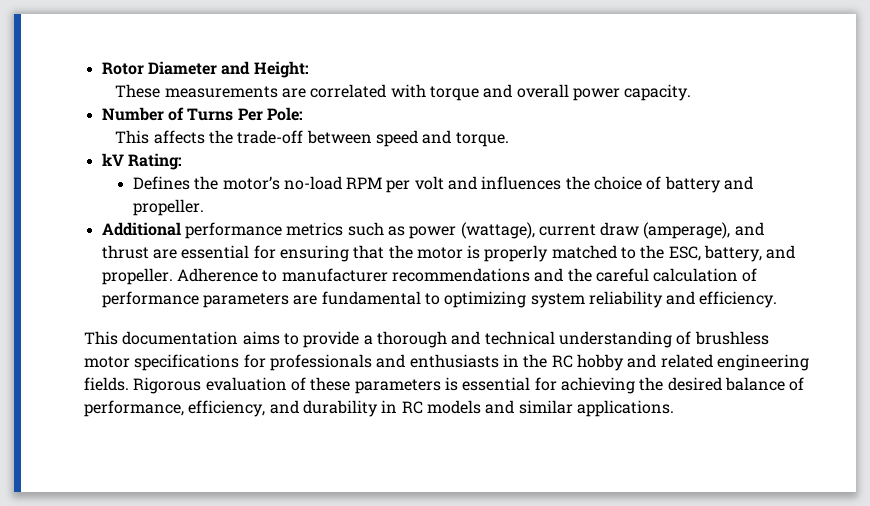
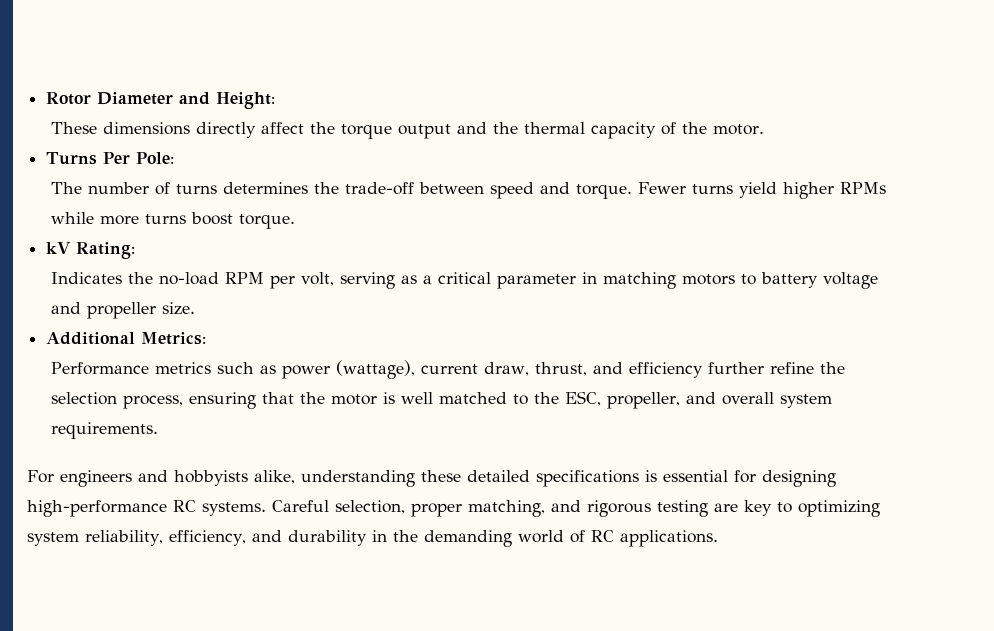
[164,84,692,101] [101,107,303,121] [115,130,205,144] measurements are correlated with torque and overall power capacity. // Number of Turns Per Pole: // This affects -> [103,122,765,139] [46,152,175,165] [51,182,309,195] dimensions directly affect the torque output and the thermal capacity of the motor. // Turns Per Pole: // The number of turns determines
[101,153,182,170] [132,176,754,193] [132,199,204,216] // kV Rating: // Defines the motor’s no-load RPM per volt and influences the choice of battery and propeller. -> [638,182,887,199] [51,212,296,229] [46,242,136,259] [51,272,879,289] [51,302,196,319] Fewer turns yield higher RPMs while more turns boost torque. // kV Rating: // Indicates the no-load RPM per volt, serving as a critical parameter in matching motors to battery voltage and propeller size.
[184,222,282,239] performance -> [141,332,207,345] [51,362,150,375] Metrics: // Performance
[600,222,764,239] [101,245,276,259] draw (amperage), and thrust are essential for -> [484,362,846,378] [51,392,184,409] draw, thrust, and efficiency further refine the selection process,
[484,245,549,262] properly -> [401,392,434,404] well
[704,245,796,262] [101,268,758,285] [101,291,778,308] [84,331,769,348] [84,354,809,371] [84,377,805,394] [84,400,573,417] battery, and propeller. Adherence to manufacturer recommendations and the careful calculation of performance parameters are fundamental to optimizing system reliability and efficiency. // This documentation aims to provide a thorough and technical understanding of brushless motor specifications for professionals and enthusiasts in the RC hobby and related engineering fields. Rigorous evaluation of these parameters is essential for achieving the desired balance of performance, efficiency, and durability in RC models and similar -> [607,392,833,409] [51,422,159,439] [27,470,836,487] [27,500,880,517] [27,530,614,547] propeller, and overall system requirements. // For engineers and hobbyists alike, understanding these detailed specifications is essential for designing high-performance RC systems. Careful selection, proper matching, and rigorous testing are key to optimizing system reliability, efficiency, and durability in the demanding world of RC

